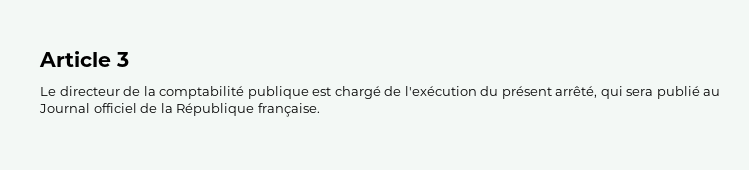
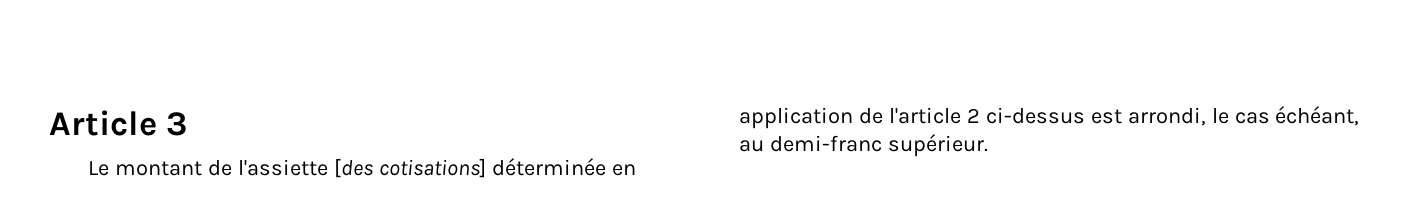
[59,86,721,99] [39,103,320,117] directeur de la comptabilité publique est chargé de l'exécution du présent arrêté, qui sera publié au Journal officiel de la République française. -> [115,158,637,178] [739,106,1360,129] [739,134,988,157] montant de l'assiette [des cotisations] déterminée en application de l'article 2 ci-dessus est arrondi, le cas échéant, au demi-franc supérieur.

